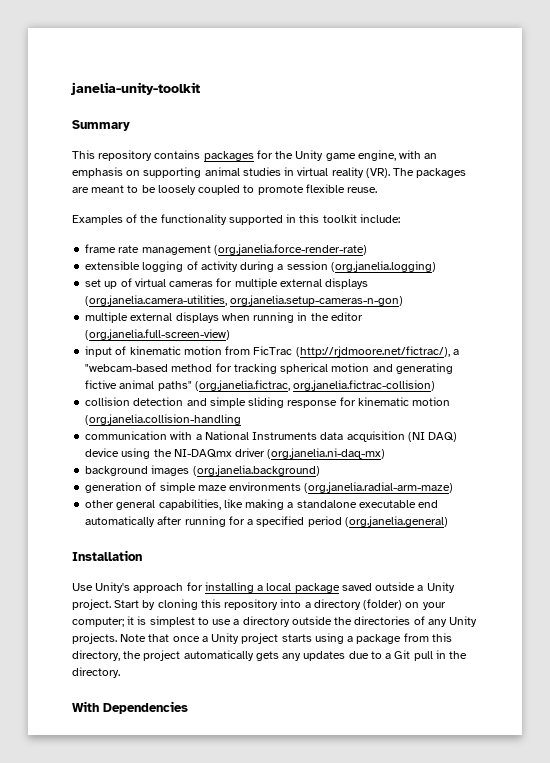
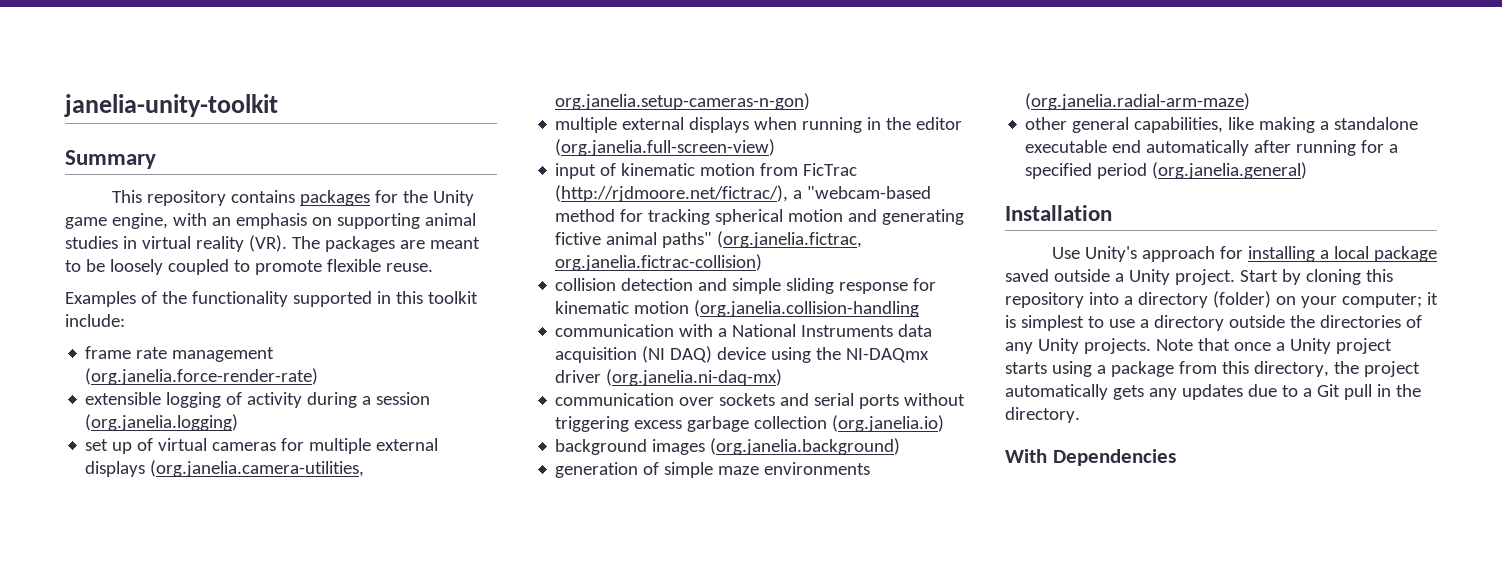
(386, 453) none -> [555,393,966,409] [555,415,945,432] // communication over sockets and serial ports without triggering excess garbage collection (org.janelia.io)

